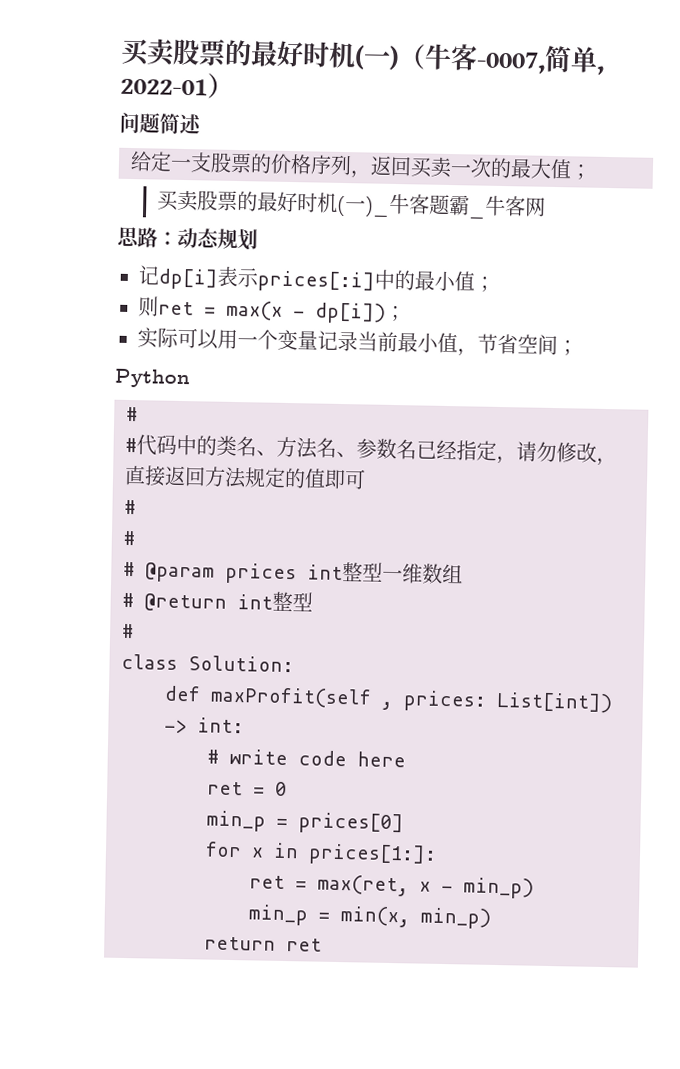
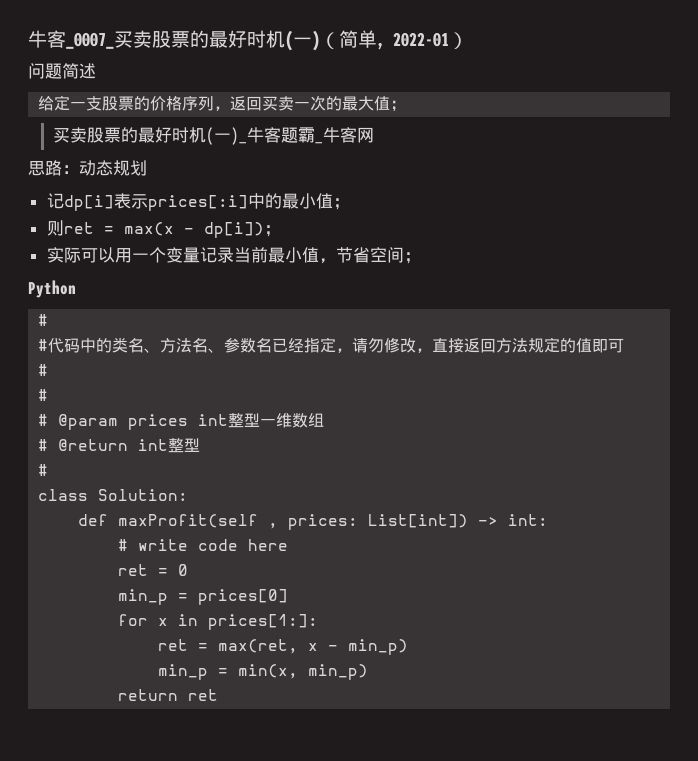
(120, 52) none -> [28,30,114,49] 牛客_0007_
[424,43,546,74] 牛客-0007, -> (339, 40) none

